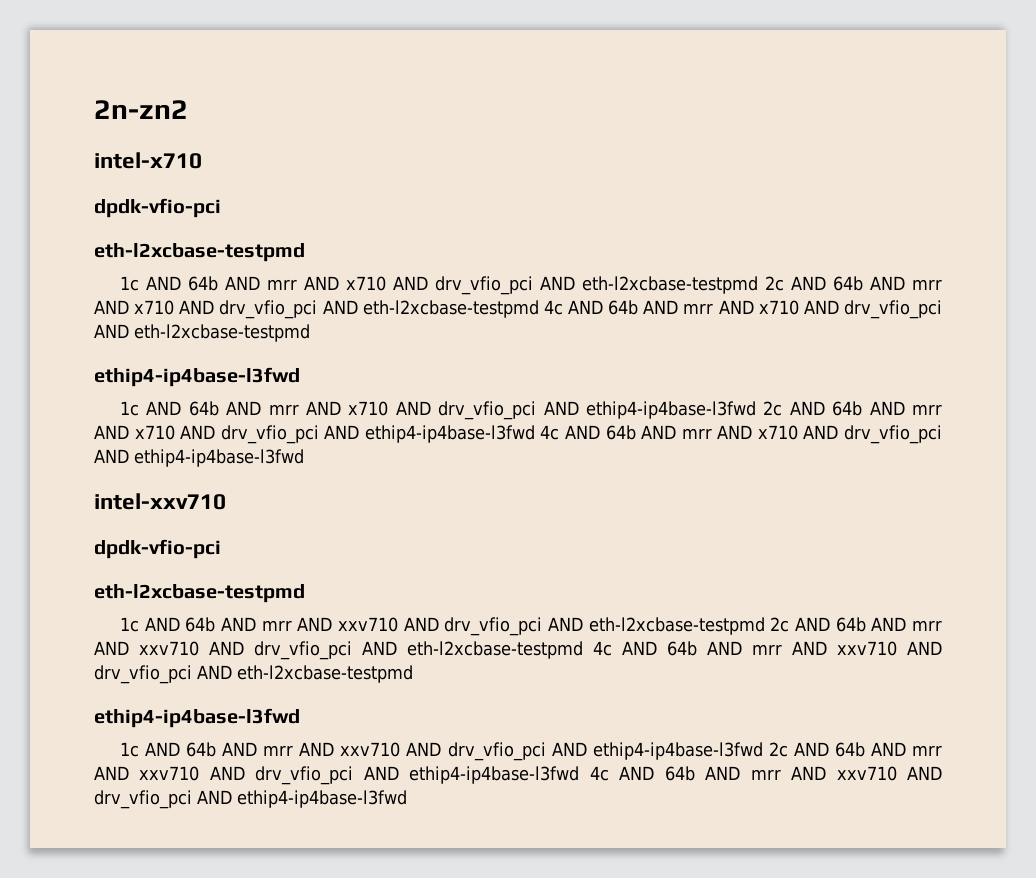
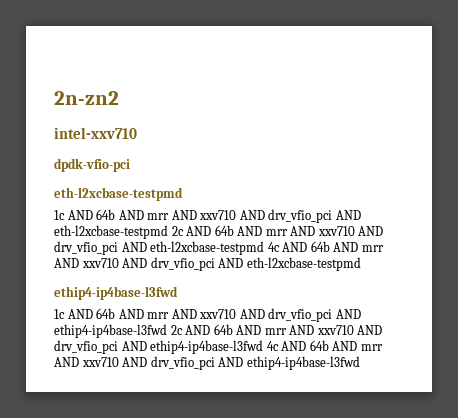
[94,152,202,169] [94,198,221,218] [94,243,305,262] [119,276,942,295] [94,300,942,319] [94,324,310,342] [94,367,300,387] [119,401,942,420] [94,425,942,444] [94,449,304,467] // intel-x710 // dpdk-vfio-pci // eth-l2xcbase-testpmd // 1c AND 64b AND mrr AND x710 AND drv_vfio_pci AND eth-l2xcbase-testpmd 2c AND 64b AND mrr AND x710 AND drv_vfio_pci AND eth-l2xcbase-testpmd 4c AND 64b AND mrr AND x710 AND drv_vfio_pci AND eth-l2xcbase-testpmd // ethip4-ip4base-l3fwd // 1c AND 64b AND mrr AND x710 AND drv_vfio_pci AND ethip4-ip4base-l3fwd 2c AND 64b AND mrr AND x710 AND drv_vfio_pci AND ethip4-ip4base-l3fwd 4c AND 64b AND mrr AND x710 AND drv_vfio_pci AND ethip4-ip4base-l3fwd -> (119, 98) none

